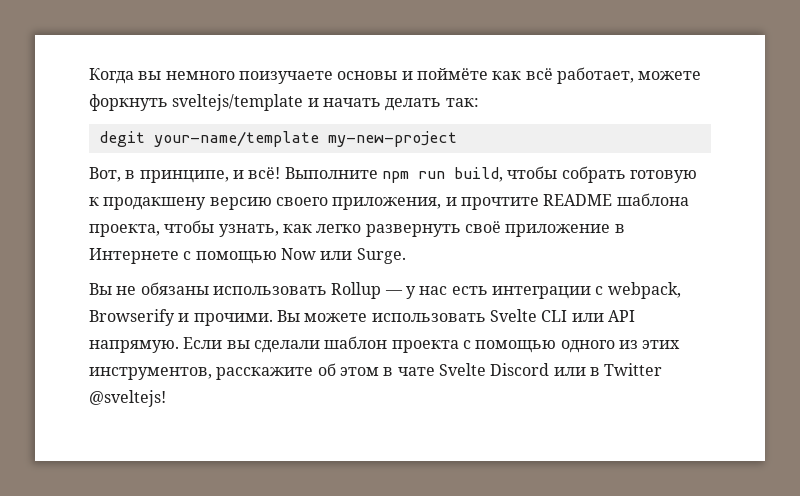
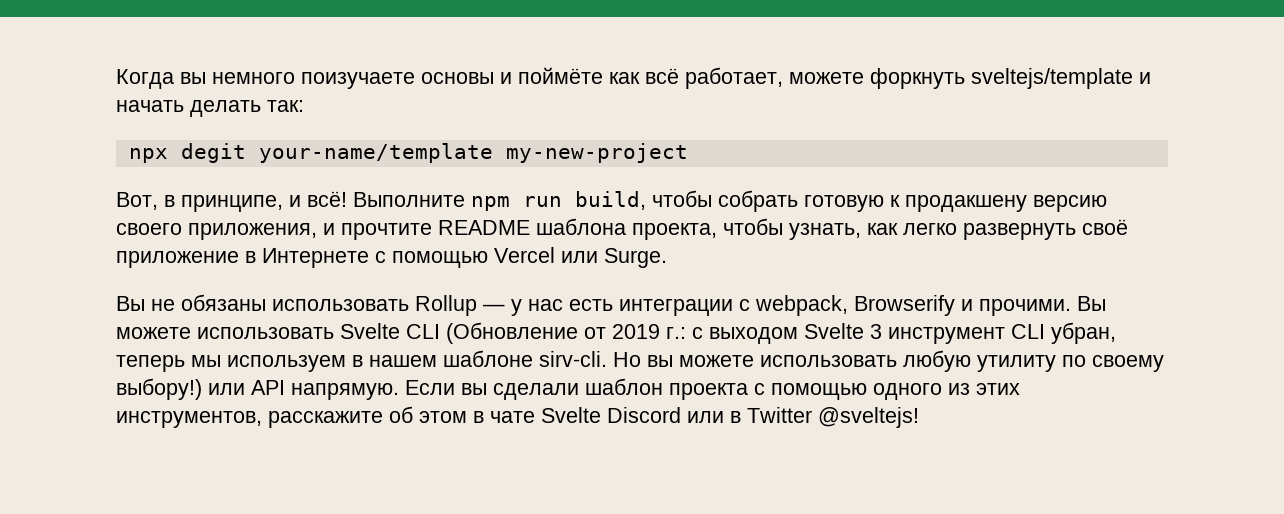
(479, 102) none -> [128,148,168,163] npx
[280,248,316,260] Now -> [494,247,555,263] Vercel
(568, 316) none -> [446,322,1116,344] [116,350,1164,372] [116,378,202,400] (Обновление от 2019 г.: с выходом Svelte 3 инструмент CLI убран, теперь мы используем в нашем шаблоне sirv-cli. Но вы можете использовать любую утилиту по своему выбору!)

